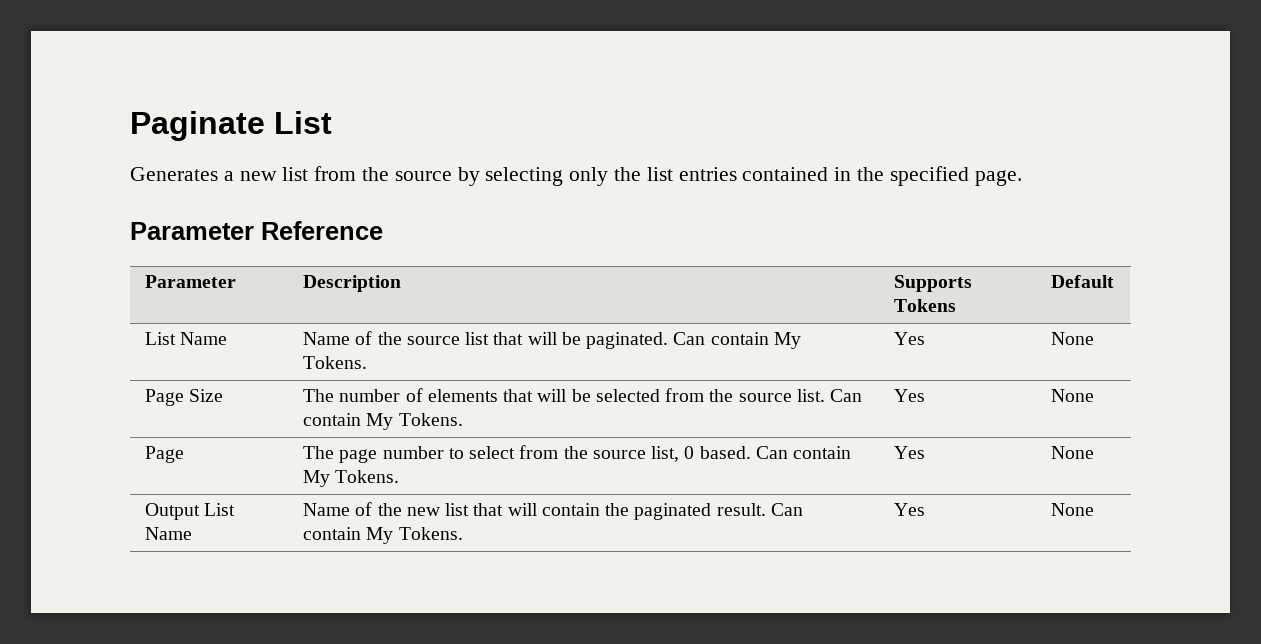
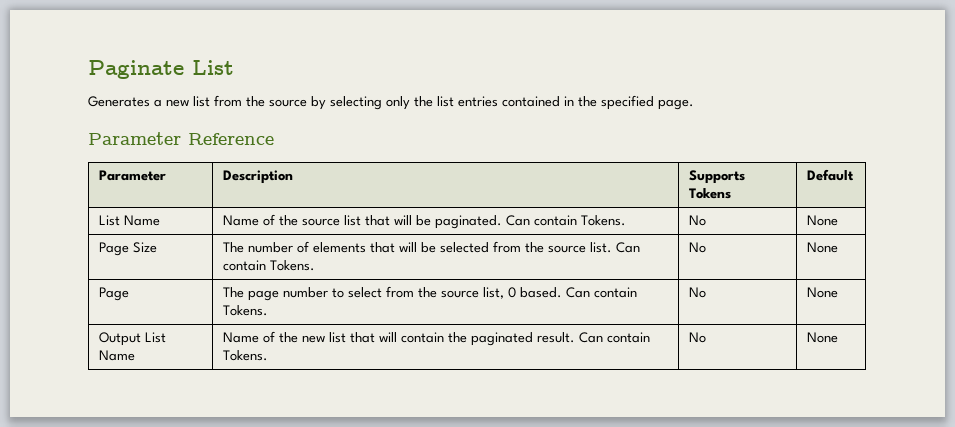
[773,332,801,349] [302,356,367,369] [893,332,925,345] My Tokens. | Yes -> [581,215,627,226] [689,215,707,226] Tokens. | No
[366,413,463,430] [893,389,925,402] My Tokens. | Yes -> [270,260,316,271] [689,242,707,253] Tokens. | No
[302,470,400,487] [893,446,925,459] My Tokens. | Yes -> [223,305,269,316] [689,287,707,298] Tokens. | No
[366,527,463,544] [893,503,925,516] My Tokens. | Yes -> [223,350,269,361] [689,332,707,343] Tokens. | No

